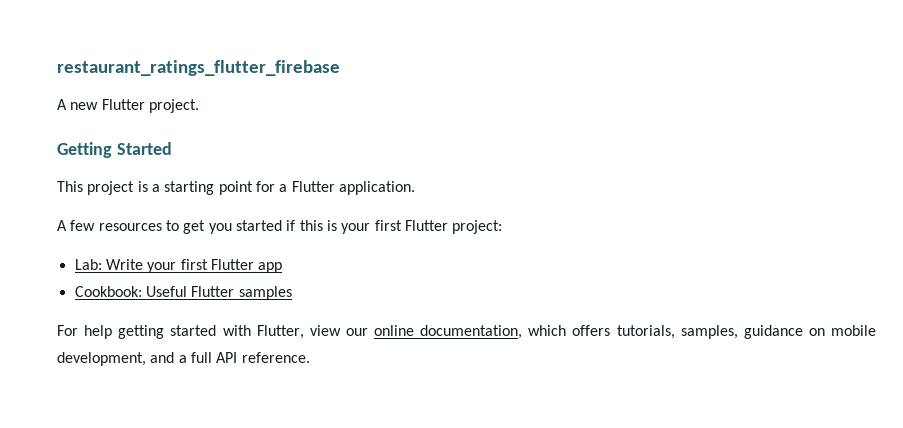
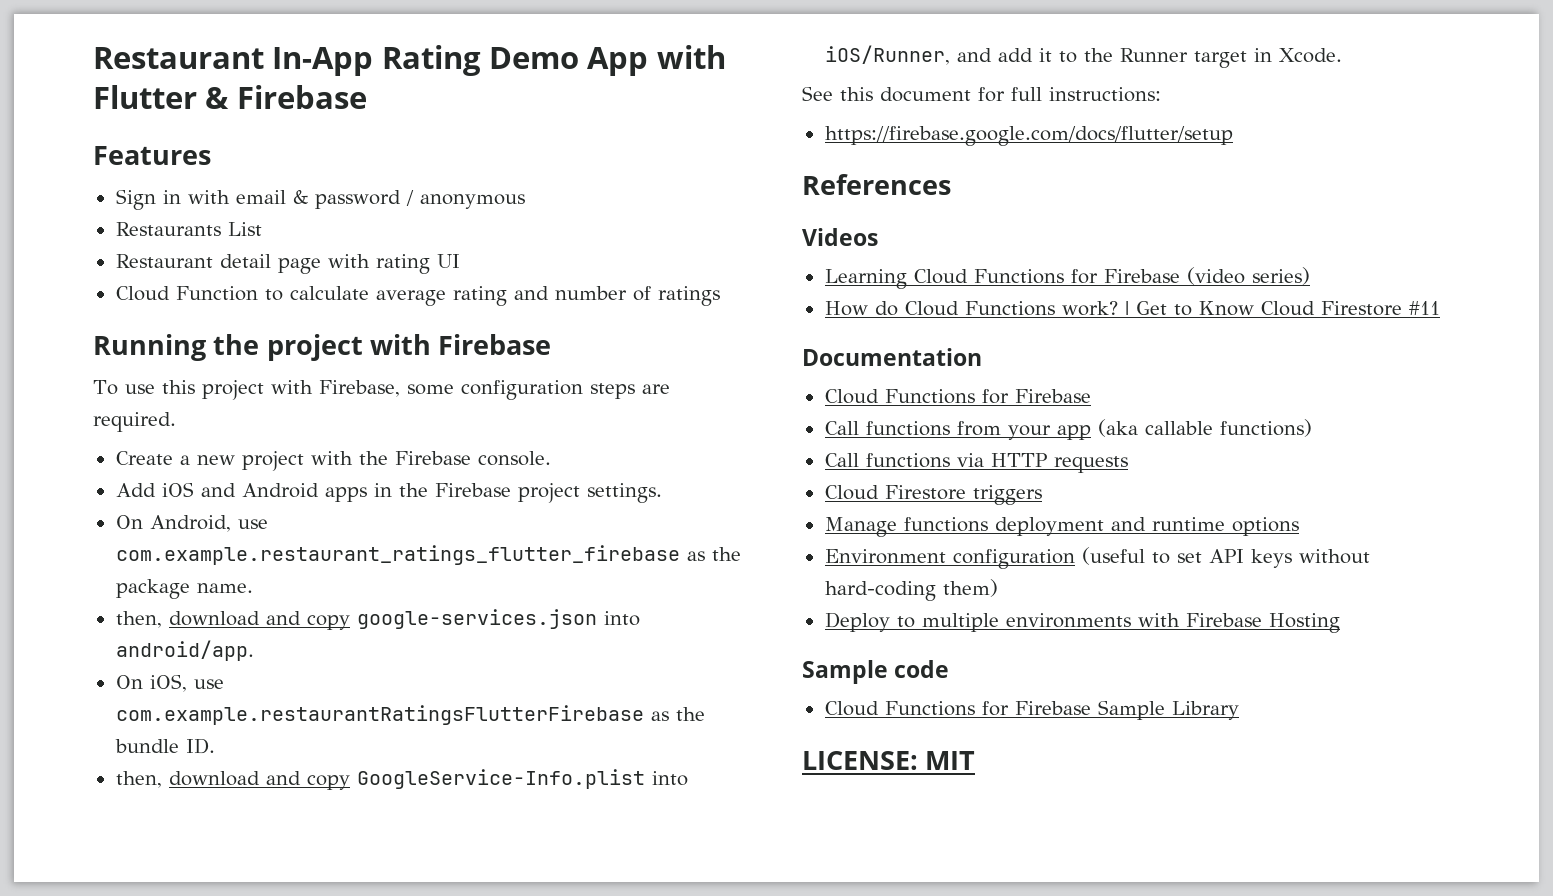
[57,60,340,76] [57,99,199,113] [57,142,172,158] [57,181,415,195] [57,220,503,234] [74,259,283,273] [74,286,292,300] [57,325,876,339] [57,352,310,366] restaurant_ratings_flutter_firebase // A new Flutter project. // Getting Started // This project is a starting point for a Flutter application. // A few resources to get you started if this is your first Flutter project: // Lab: Write your first Flutter app // Cookbook: Useful Flutter samples // For help getting started with Flutter, view our online documentation, which offers tutorials, samples, guidance on mobile development, and a full API reference. -> [93,45,726,76] [93,85,367,109] [93,146,211,165] [115,189,525,210] [115,222,262,236] [115,254,460,274] [115,286,720,306] [93,334,552,361] [93,380,670,400] [93,412,176,432] [115,451,551,471] [115,482,662,503] [115,515,268,532] [115,545,741,565] [115,579,253,599] [115,609,640,630] [115,640,254,661] [115,674,224,692] [115,705,705,725] [114,738,215,754] [115,769,688,790] [824,45,1342,68] [802,86,1161,102] [824,126,1233,146] [802,174,951,195] [802,228,878,246] [824,267,1310,289] [824,301,1440,316] [802,348,982,366] [824,389,1091,404] [824,419,1312,440] [824,453,1128,473] [824,485,1042,505] [824,517,1299,537] [824,547,1370,569] [824,579,998,601] [824,612,1340,633] [802,660,950,684] [824,700,1239,720] [802,751,976,770] Restaurant In-App Rating Demo App with Flutter & Firebase // Features // Sign in with email & password / anonymous // Restaurants List // Restaurant detail page with rating UI // Cloud Function to calculate average rating and number of ratings // Running the project with Firebase // To use this project with Firebase, some configuration steps are required. // Create a new project with the Firebase console. // Add iOS and Android apps in the Firebase project settings. // On Android, use com.example.restaurant_ratings_flutter_firebase as the package name. // then, download and copy google-services.json into android/app. // On iOS, use com.example.restaurantRatingsFlutterFirebase as the bundle ID. // then, download and copy GoogleService-Info.plist into iOS/Runner, and add it to the Runner target in Xcode. // See this document for full instructions: // https://firebase.google.com/docs/flutter/setup // References // Videos // Learning Cloud Functions for Firebase (video series) // How do Cloud Functions work? | Get to Know Cloud Firestore #11 // Documentation // Cloud Functions for Firebase // Call functions from your app (aka callable functions) // Call functions via HTTP requests // Cloud Firestore triggers // Manage functions deployment and runtime options // Environment configuration (useful to set API keys without hard-coding them) // Deploy to multiple environments with Firebase Hosting // Sample code // Cloud Functions for Firebase Sample Library // LICENSE: MIT

